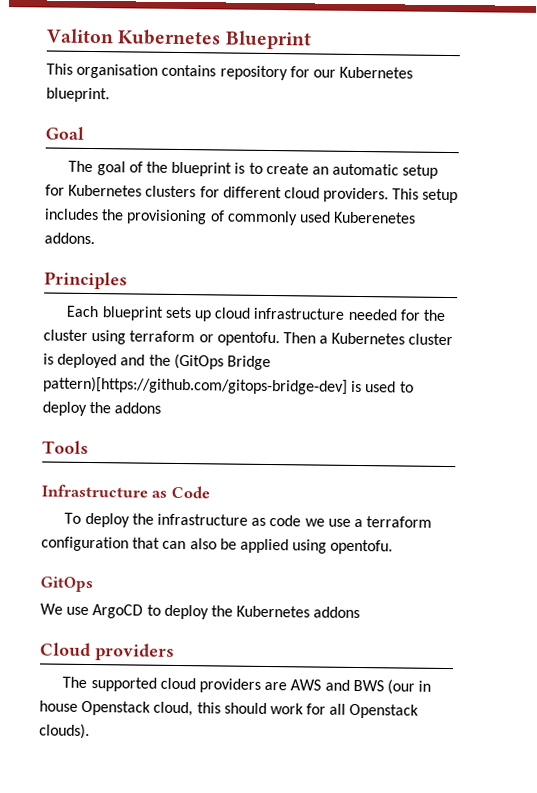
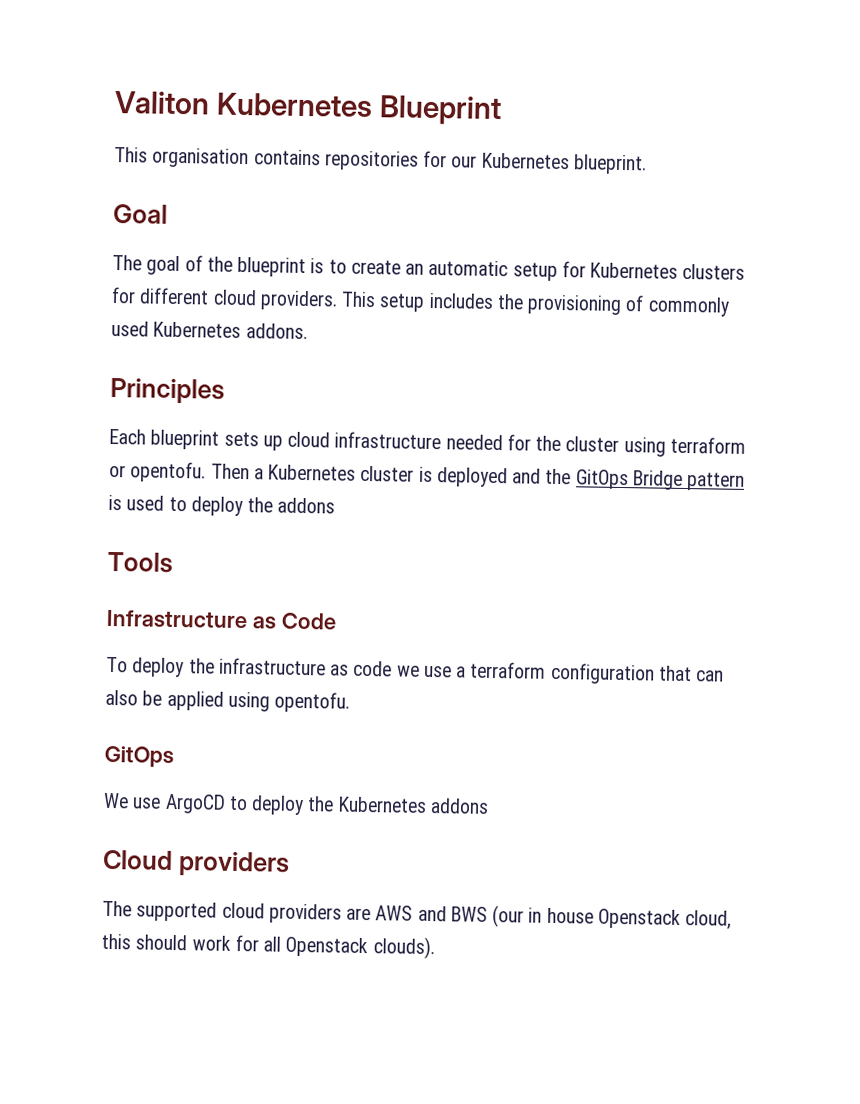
[219,65,288,81] repository -> [323,150,419,171] repositories
[333,211,417,224] Kuberenetes -> [153,321,242,339] Kubernetes
[173,353,271,371] [43,376,348,395] (GitOps Bridge pattern)[https://github.com/gitops-bridge-dev] -> [575,469,746,491] GitOps Bridge pattern

